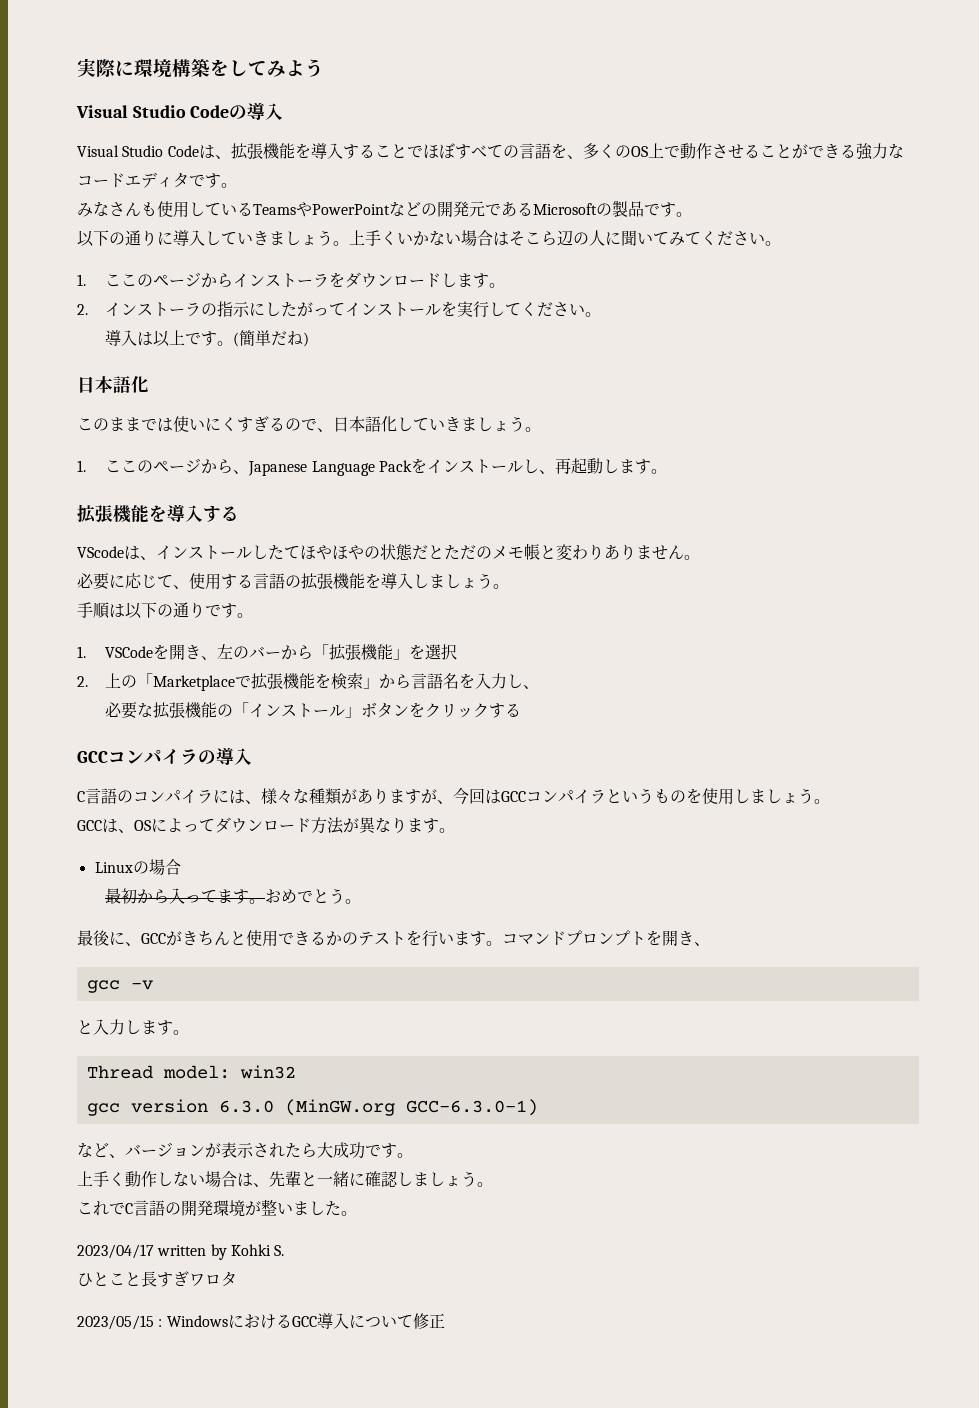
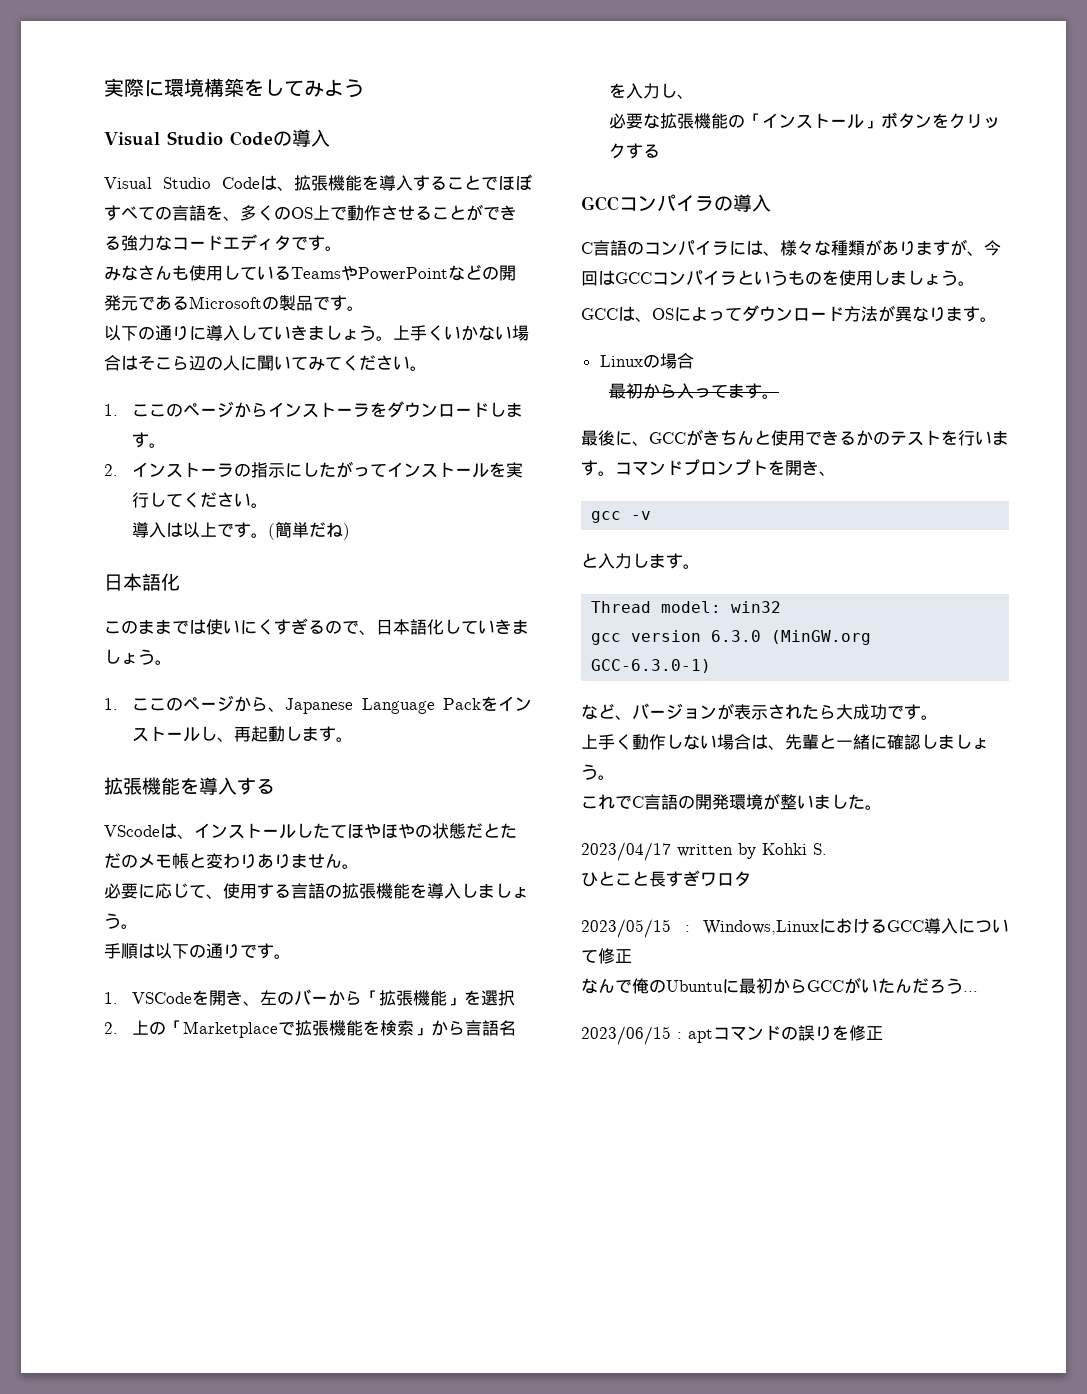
[265,888,362,904] おめでとう。 -> (780, 396) none
[166,1315,228,1327] Windows -> [703,920,819,935] Windows,Linux
(445, 1320) none -> [581,977,978,994] [581,1025,883,1045] // なんで俺のUbuntuに最初からGCCがいたんだろう... // 2023/06/15 : aptコマンドの誤りを修正

